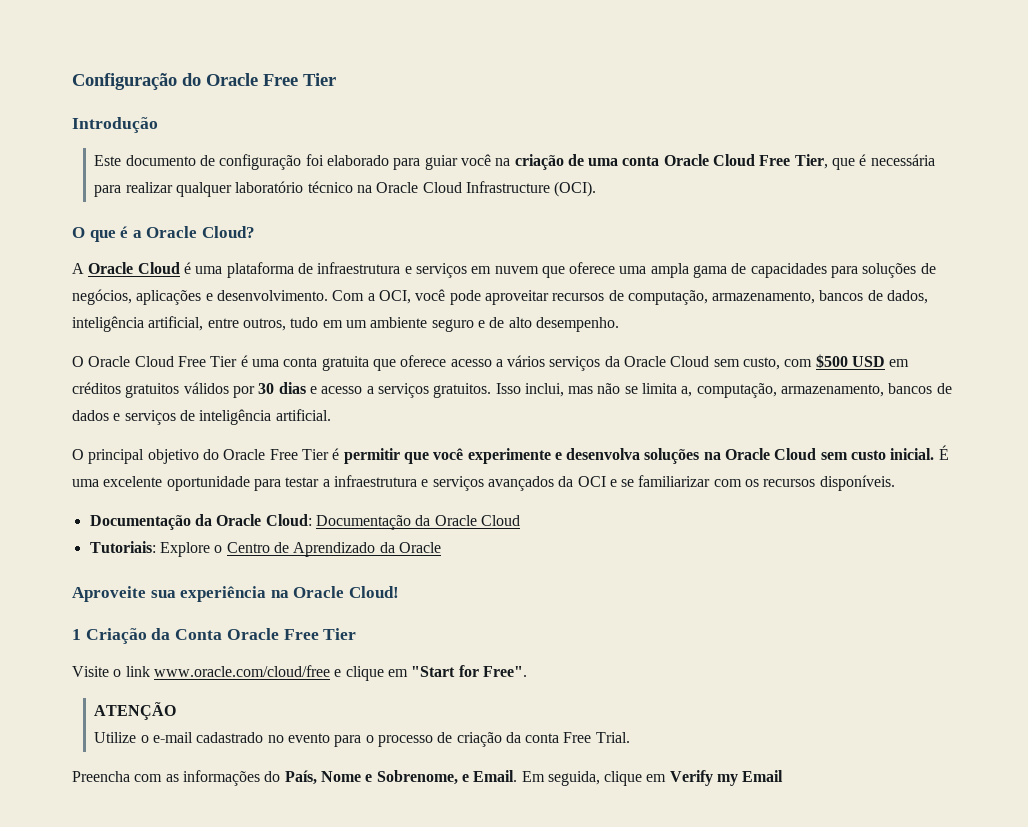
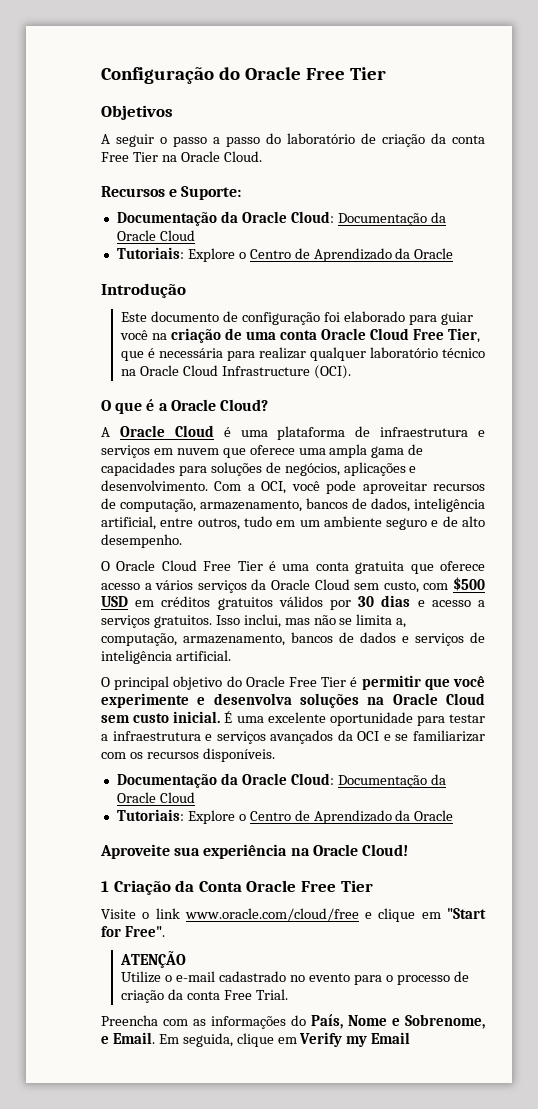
(336, 79) none -> [101,105,173,120] [101,133,485,147] [101,151,262,162] [101,186,242,200] [116,211,446,226] [116,230,195,241] [116,247,454,262] // Objetivos // A seguir o passo a passo do laboratório de criação da conta Free Tier na Oracle Cloud. // Recursos e Suporte: // Documentação da Oracle Cloud: Documentação da Oracle Cloud // Tutoriais: Explore o Centro de Aprendizado da Oracle

